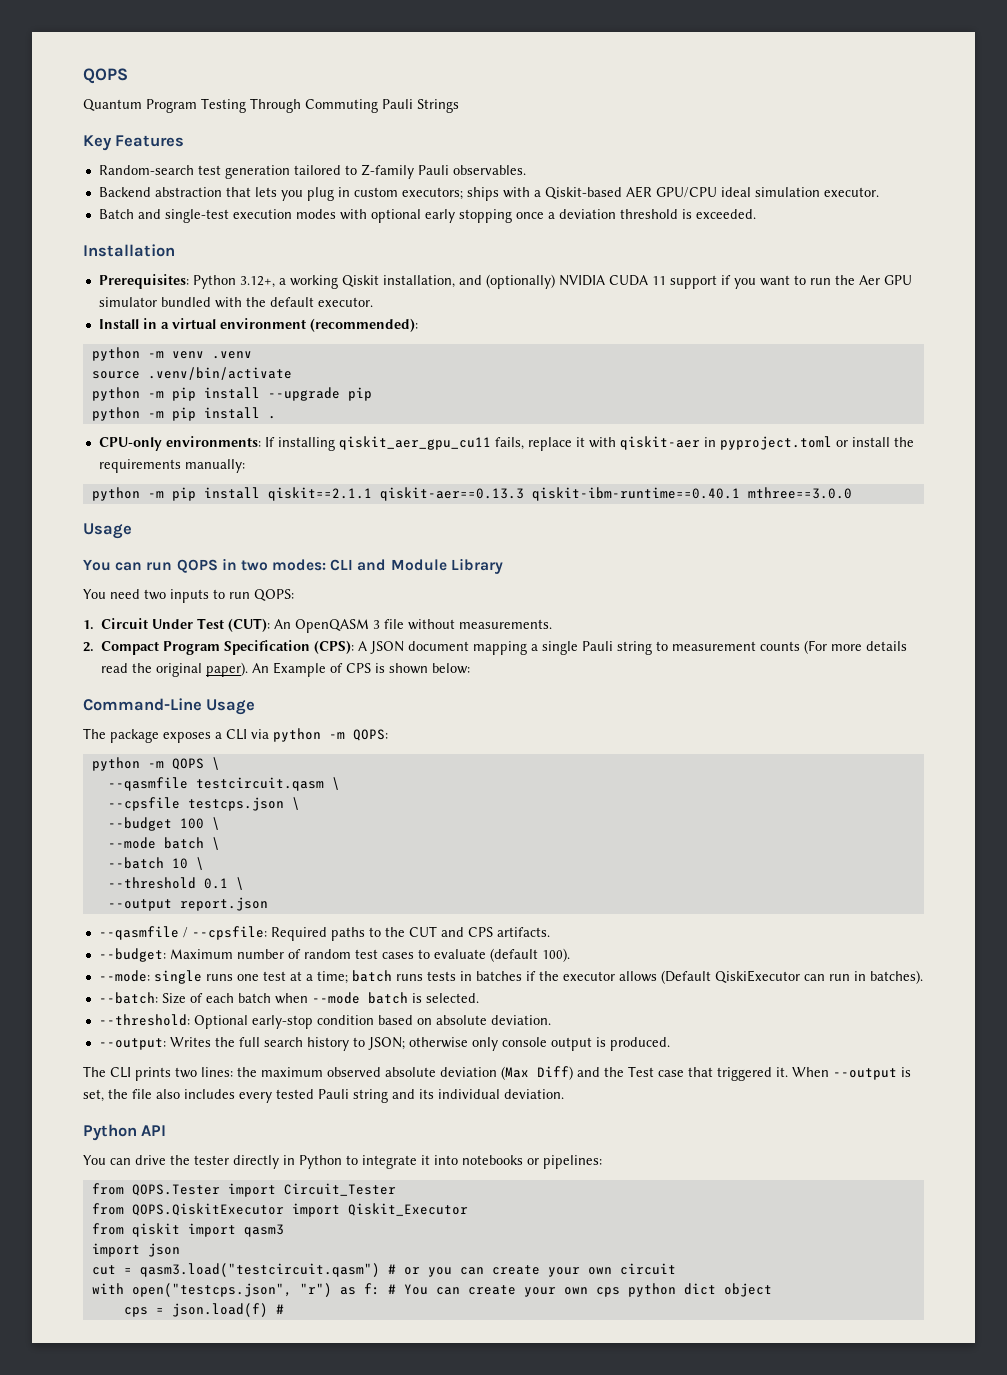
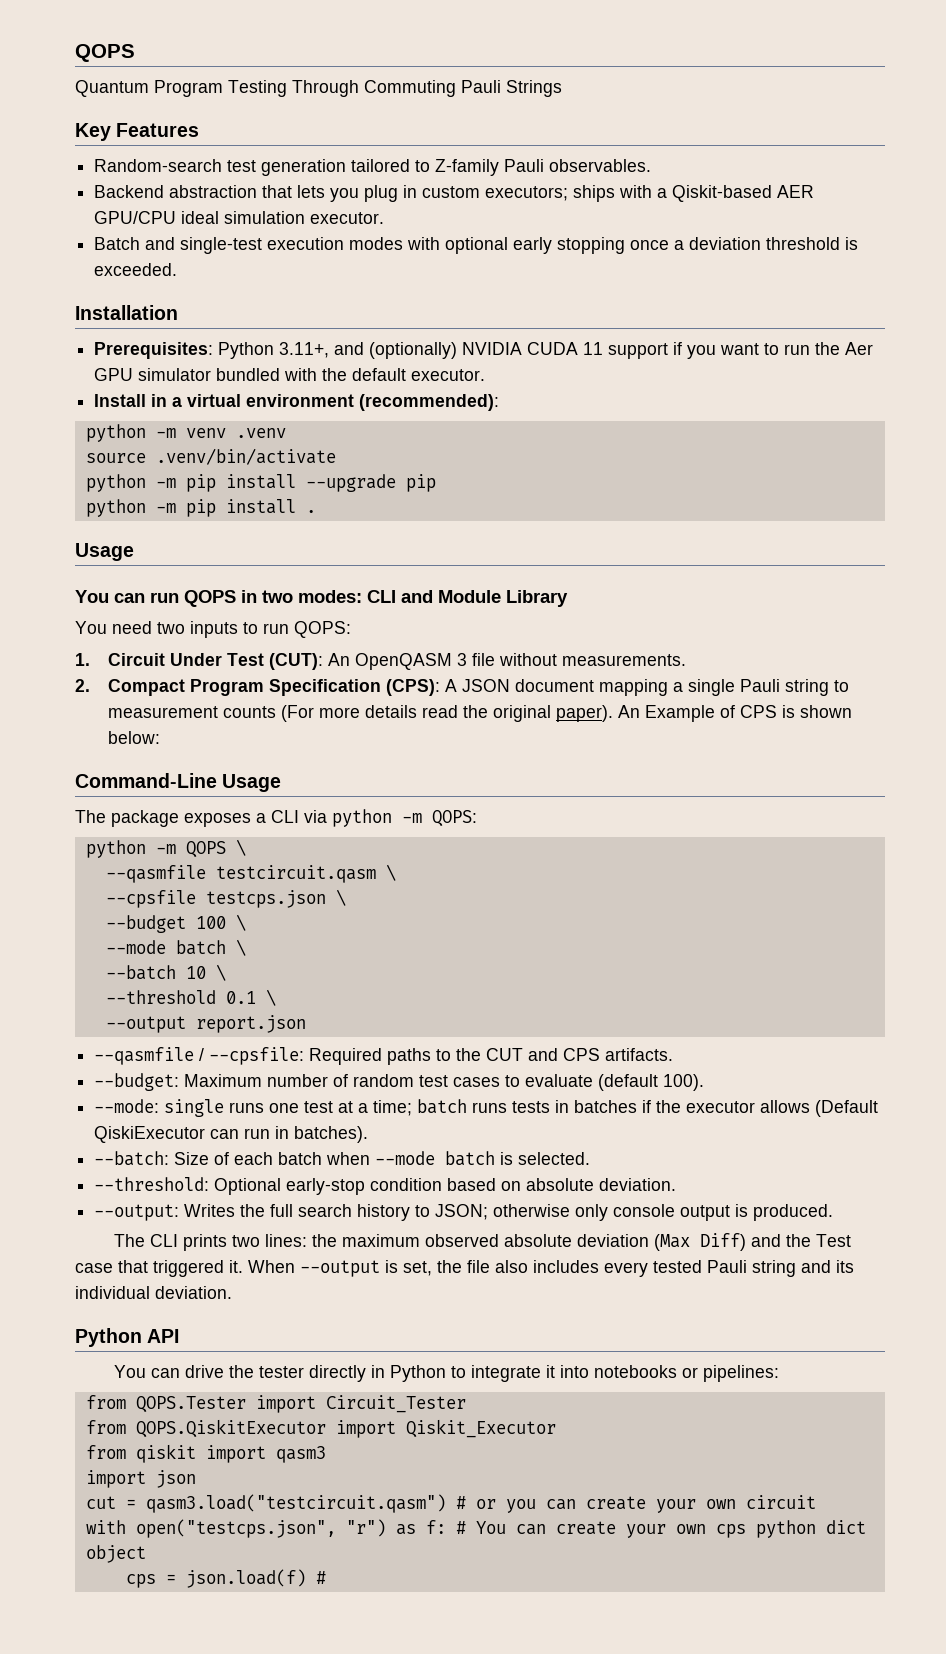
[239,275,455,289] 3.12+, a working Qiskit installation, -> [279,342,330,358] 3.11+,
[98,436,914,451] [98,459,245,473] [91,487,852,501] // CPU-only environments: If installing qiskit_aer_gpu_cu11 fails, replace it with qiskit-aer in pyproject.toml or install the requirements manually: // python -m pip install qiskit==2.1.1 qiskit-aer==0.13.3 qiskit-ibm-runtime==0.40.1 mthree==3.0.0 -> (316, 511) none

